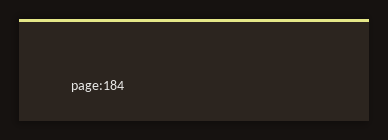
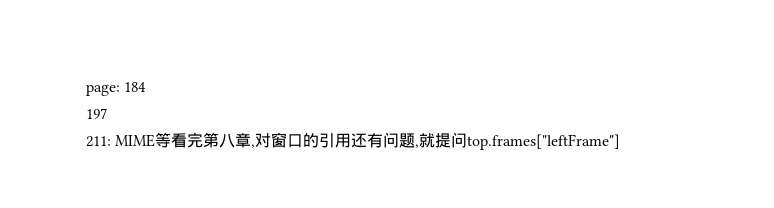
[71,80,124,92] page:184 -> [86,82,147,96] [86,108,107,119] [86,132,621,150] page: 184 // 197 // 211: MIME等看完第八章,对窗口的引用还有问题,就提问top.frames["leftFrame"]

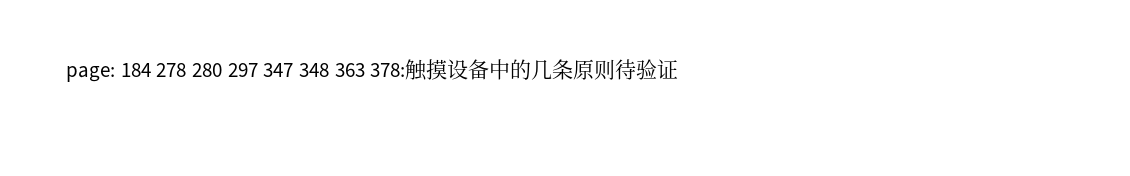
[86,108,107,119] [86,132,621,150] // 197 // 211: MIME等看完第八章,对窗口的引用还有问题,就提问top.frames["leftFrame"] -> [156,59,679,81] 278 280 297 347 348 363 378:触摸设备中的几条原则待验证

